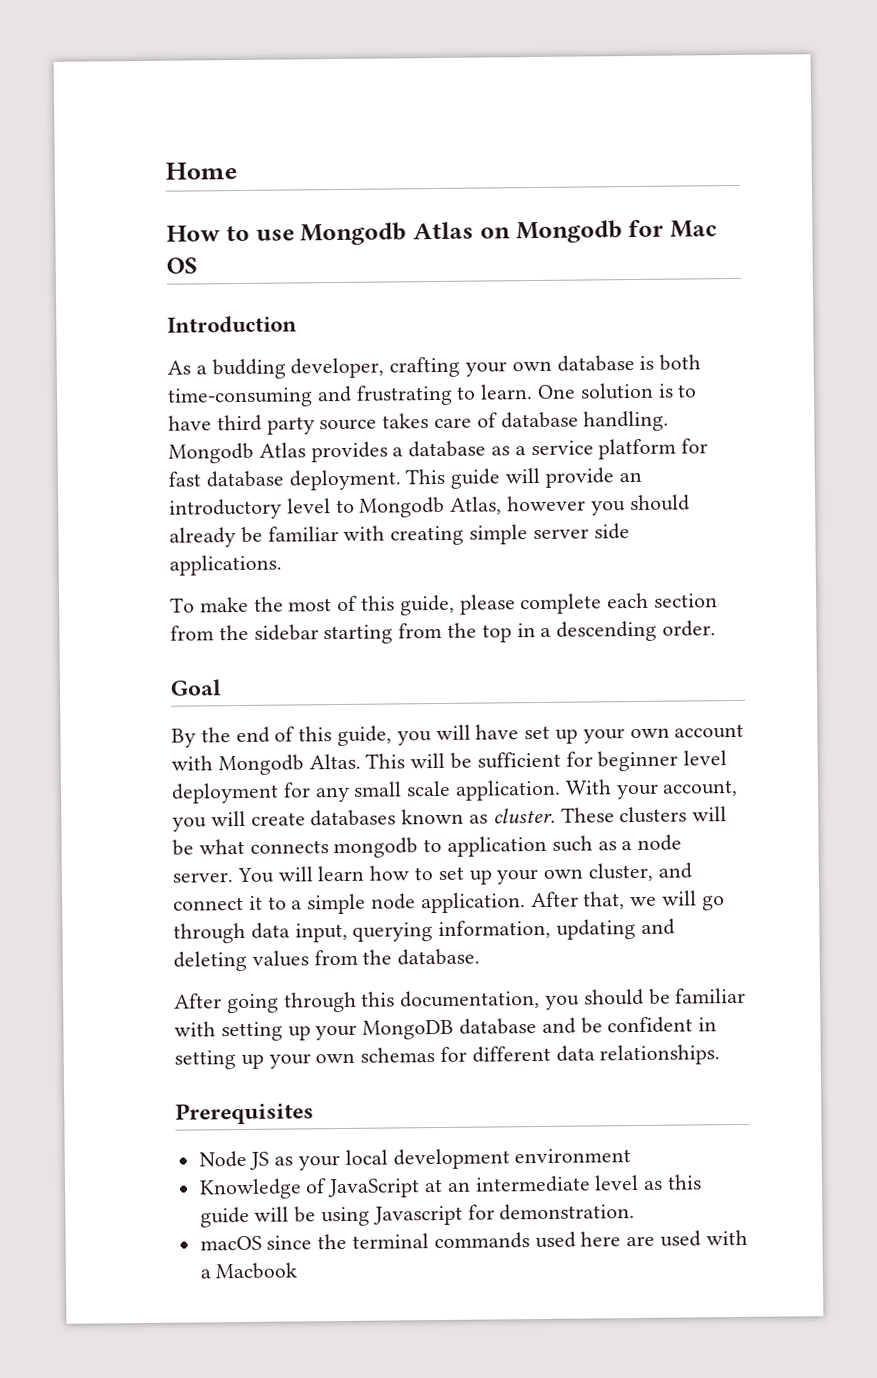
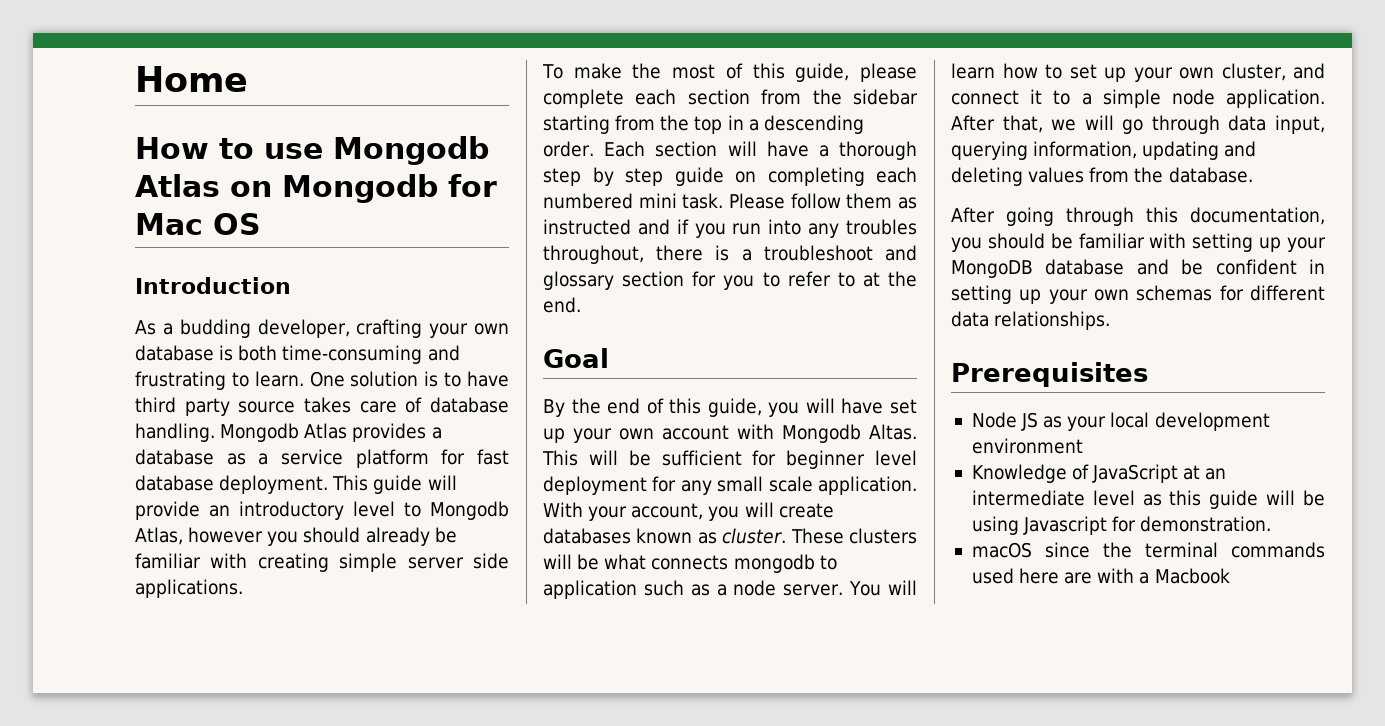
(717, 628) none -> [604,141,917,160] [543,167,917,186] [543,193,917,209] [543,219,917,238] [543,245,917,264] [543,271,917,290] [543,297,581,313] Each section will have a thorough step by step guide on completing each numbered mini task. Please follow them as instructed and if you run into any troubles throughout, there is a troubleshoot and glossary section for you to refer to at the end.
[660,1230,702,1247] used -> (1093, 578) none

